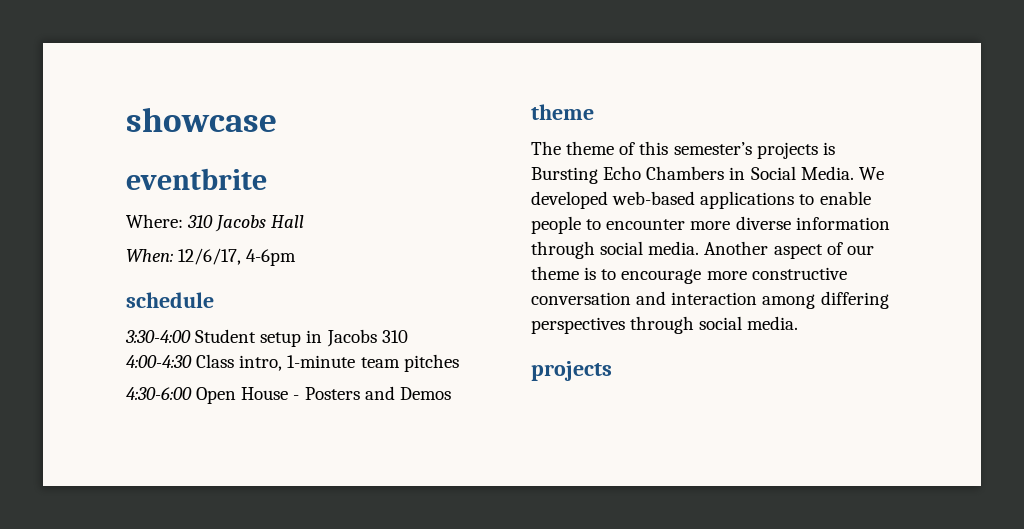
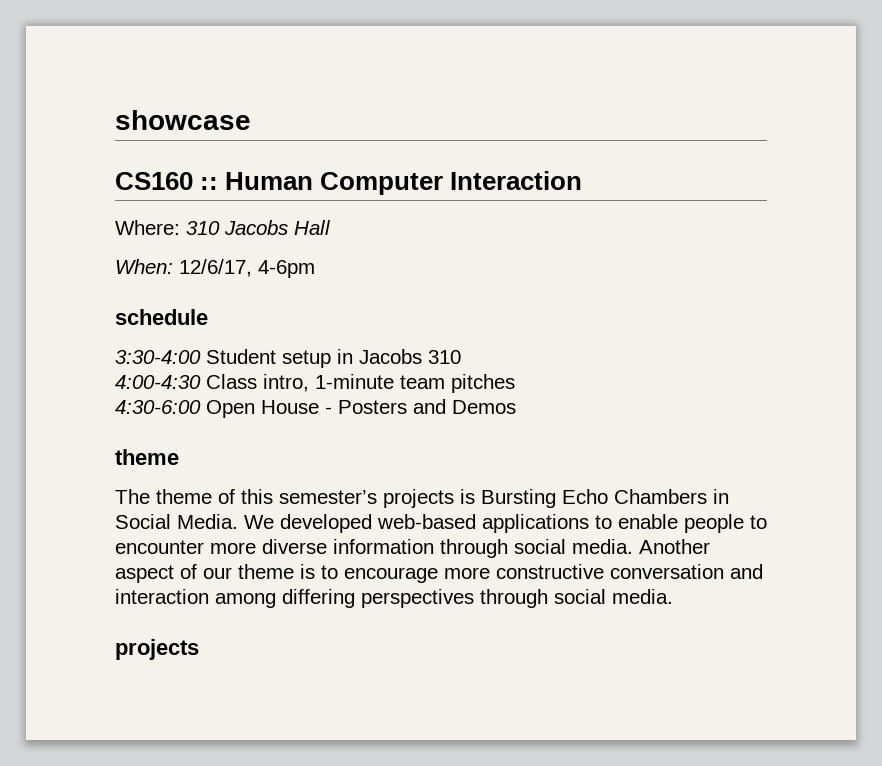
[126,168,267,190] eventbrite -> [115,171,583,195] CS160 :: Human Computer Interaction

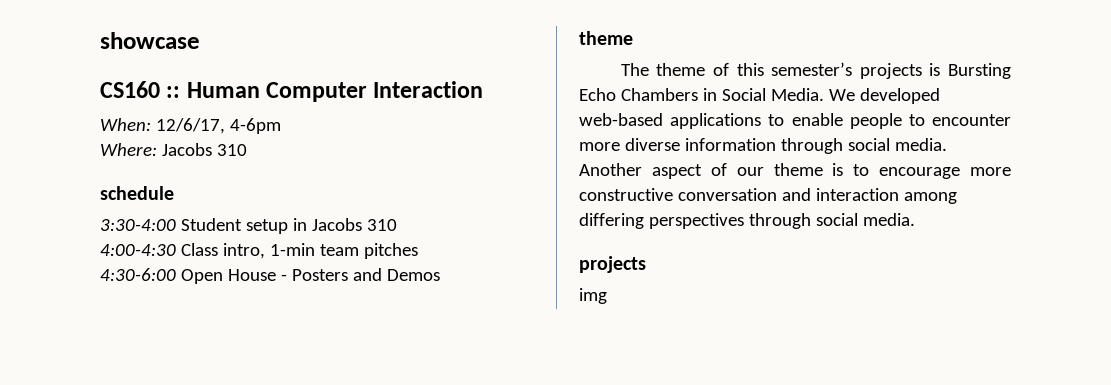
[115,220,331,235] // Where: 310 Jacobs Hall -> (484, 89) none
(315, 269) none -> [100,143,247,156] // Where: Jacobs 310
[315,374,394,389] 1-minute -> [269,243,315,256] 1-min
(199, 649) none -> [579,288,607,304] // img

